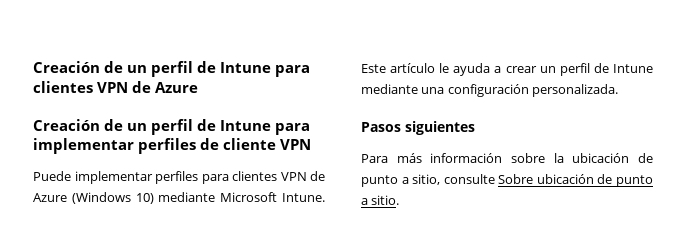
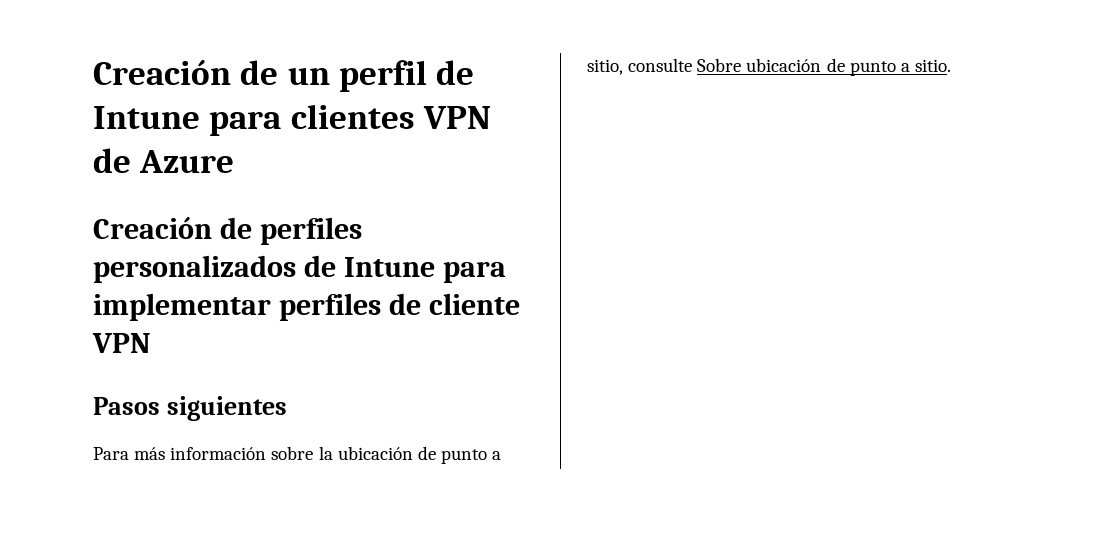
[127,119,193,135] un perfil -> [259,217,362,245] [93,255,296,283] perfiles personalizados
[33,171,325,184] [33,192,325,204] [361,63,653,76] [361,84,619,97] // Puede implementar perfiles para clientes VPN de Azure (Windows 10) mediante Microsoft Intune. Este artículo le ayuda a crear un perfil de Intune mediante una configuración personalizada. -> (151, 343) none

